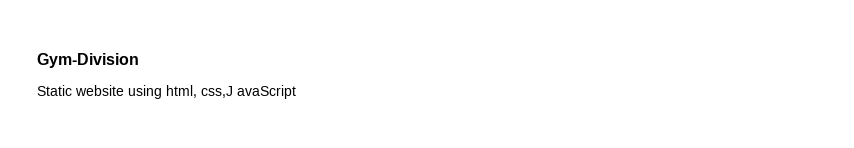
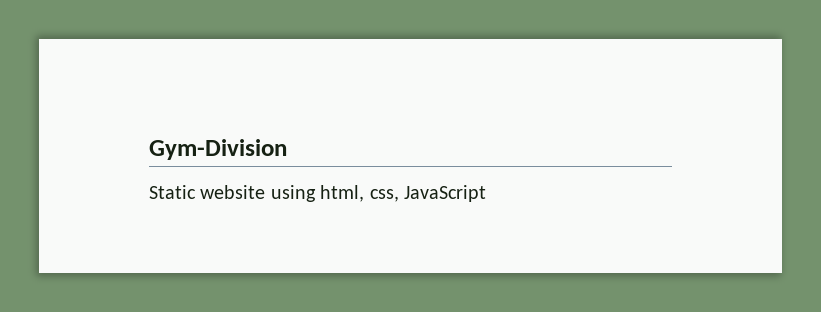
[201,85,296,99] css,J avaScript -> [369,185,486,202] css, JavaScript

